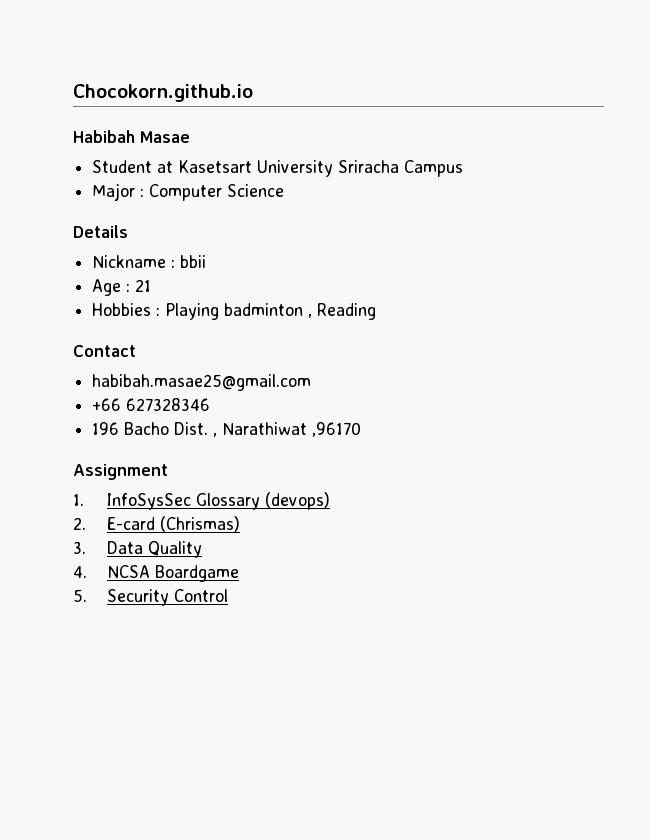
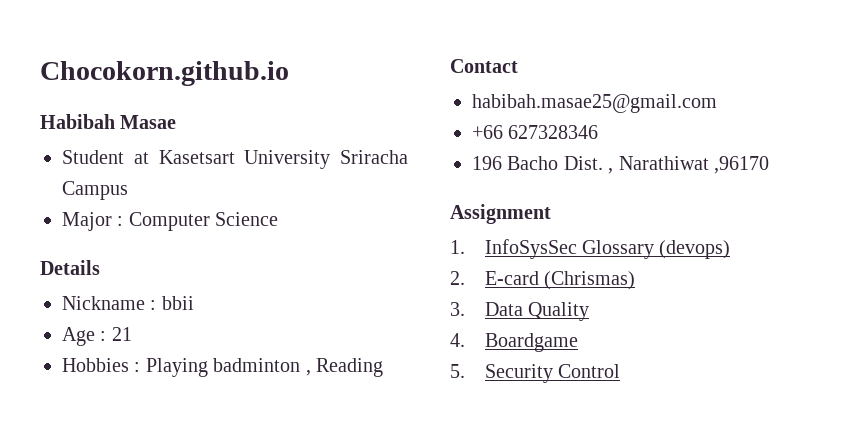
[106,565,150,578] NCSA -> (465, 340) none

